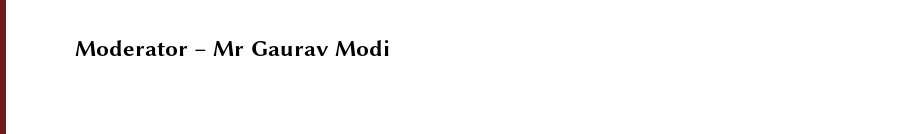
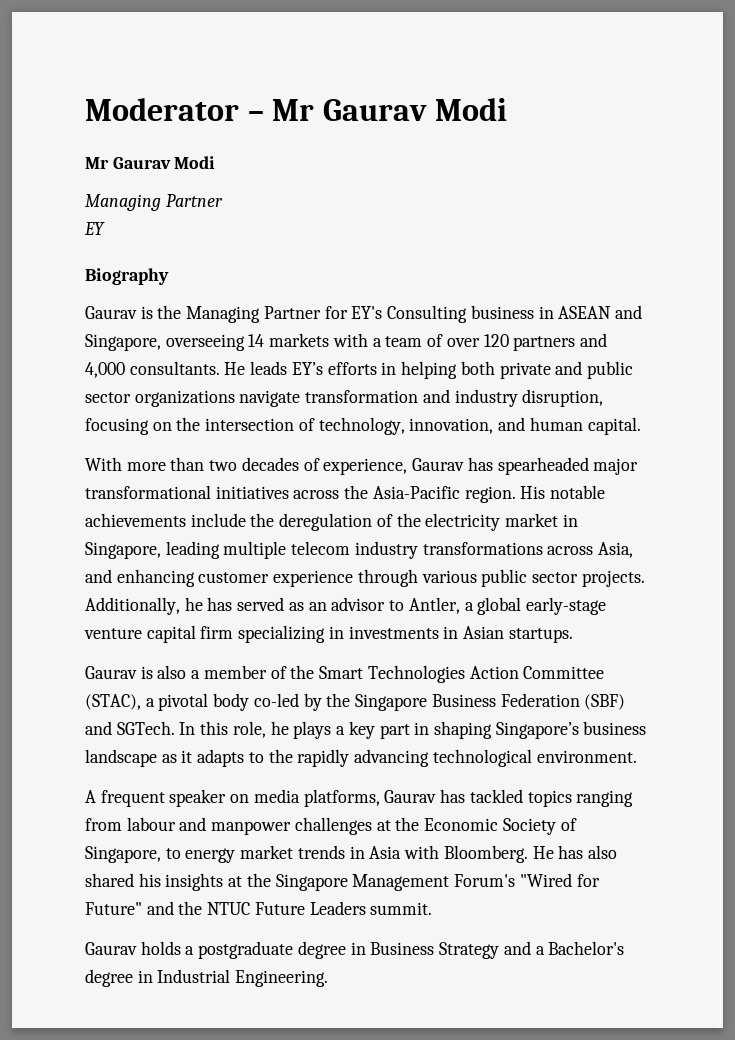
(390, 48) none -> [85,156,216,169] [85,194,223,211] [84,222,105,235] [85,268,169,285] [85,305,642,323] [85,333,607,351] [85,361,633,379] [85,389,604,407] [85,417,641,435] [85,457,639,475] [85,485,606,503] [85,513,578,531] [85,541,634,559] [85,569,645,587] [85,597,606,615] [84,625,573,643] [85,665,605,683] [85,693,626,711] [85,721,647,739] [85,749,637,767] [85,789,634,807] [85,817,577,835] [85,845,617,863] [85,873,600,891] [85,901,433,915] [85,941,625,959] [85,969,329,987] // Mr Gaurav Modi // Managing Partner // EY // Biography // Gaurav is the Managing Partner for EY's Consulting business in ASEAN and Singapore, overseeing 14 markets with a team of over 120 partners and 4,000 consultants. He leads EY’s efforts in helping both private and public sector organizations navigate transformation and industry disruption, focusing on the intersection of technology, innovation, and human capital. // With more than two decades of experience, Gaurav has spearheaded major transformational initiatives across the Asia-Pacific region. His notable achievements include the deregulation of the electricity market in Singapore, leading multiple telecom industry transformations across Asia, and enhancing customer experience through various public sector projects. Additionally, he has served as an advisor to Antler, a global early-stage venture capital firm specializing in investments in Asian startups. // Gaurav is also a member of the Smart Technologies Action Committee (STAC), a pivotal body co-led by the Singapore Business Federation (SBF) and SGTech. In this role, he plays a key part in shaping Singapore’s business landscape as it adapts to the rapidly advancing technological environment. // A frequent speaker on media platforms, Gaurav has tackled topics ranging from labour and manpower challenges at the Economic Society of Singapore, to energy market trends in Asia with Bloomberg. He has also shared his insights at the Singapore Management Forum's "Wired for Future" and the NTUC Future Leaders summit. // Gaurav holds a postgraduate degree in Business Strategy and a Bachelor's degree in Industrial Engineering.

